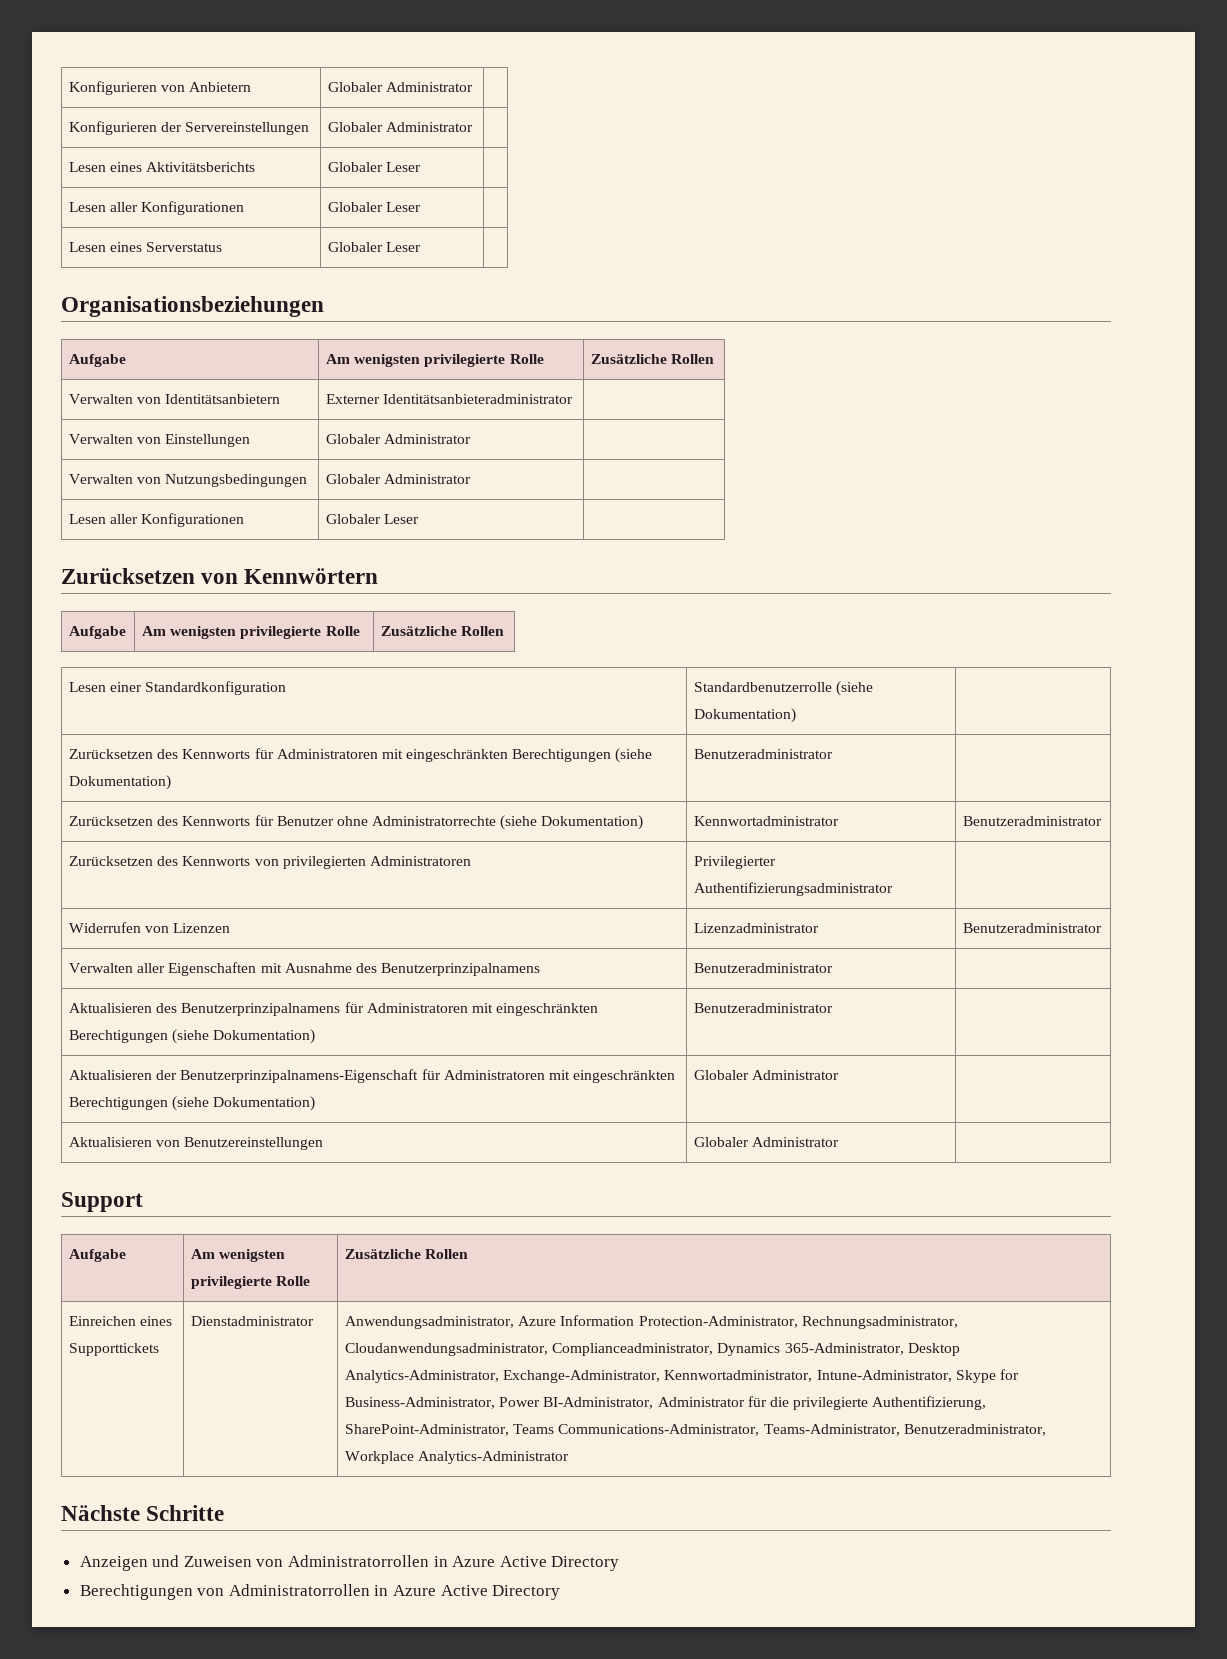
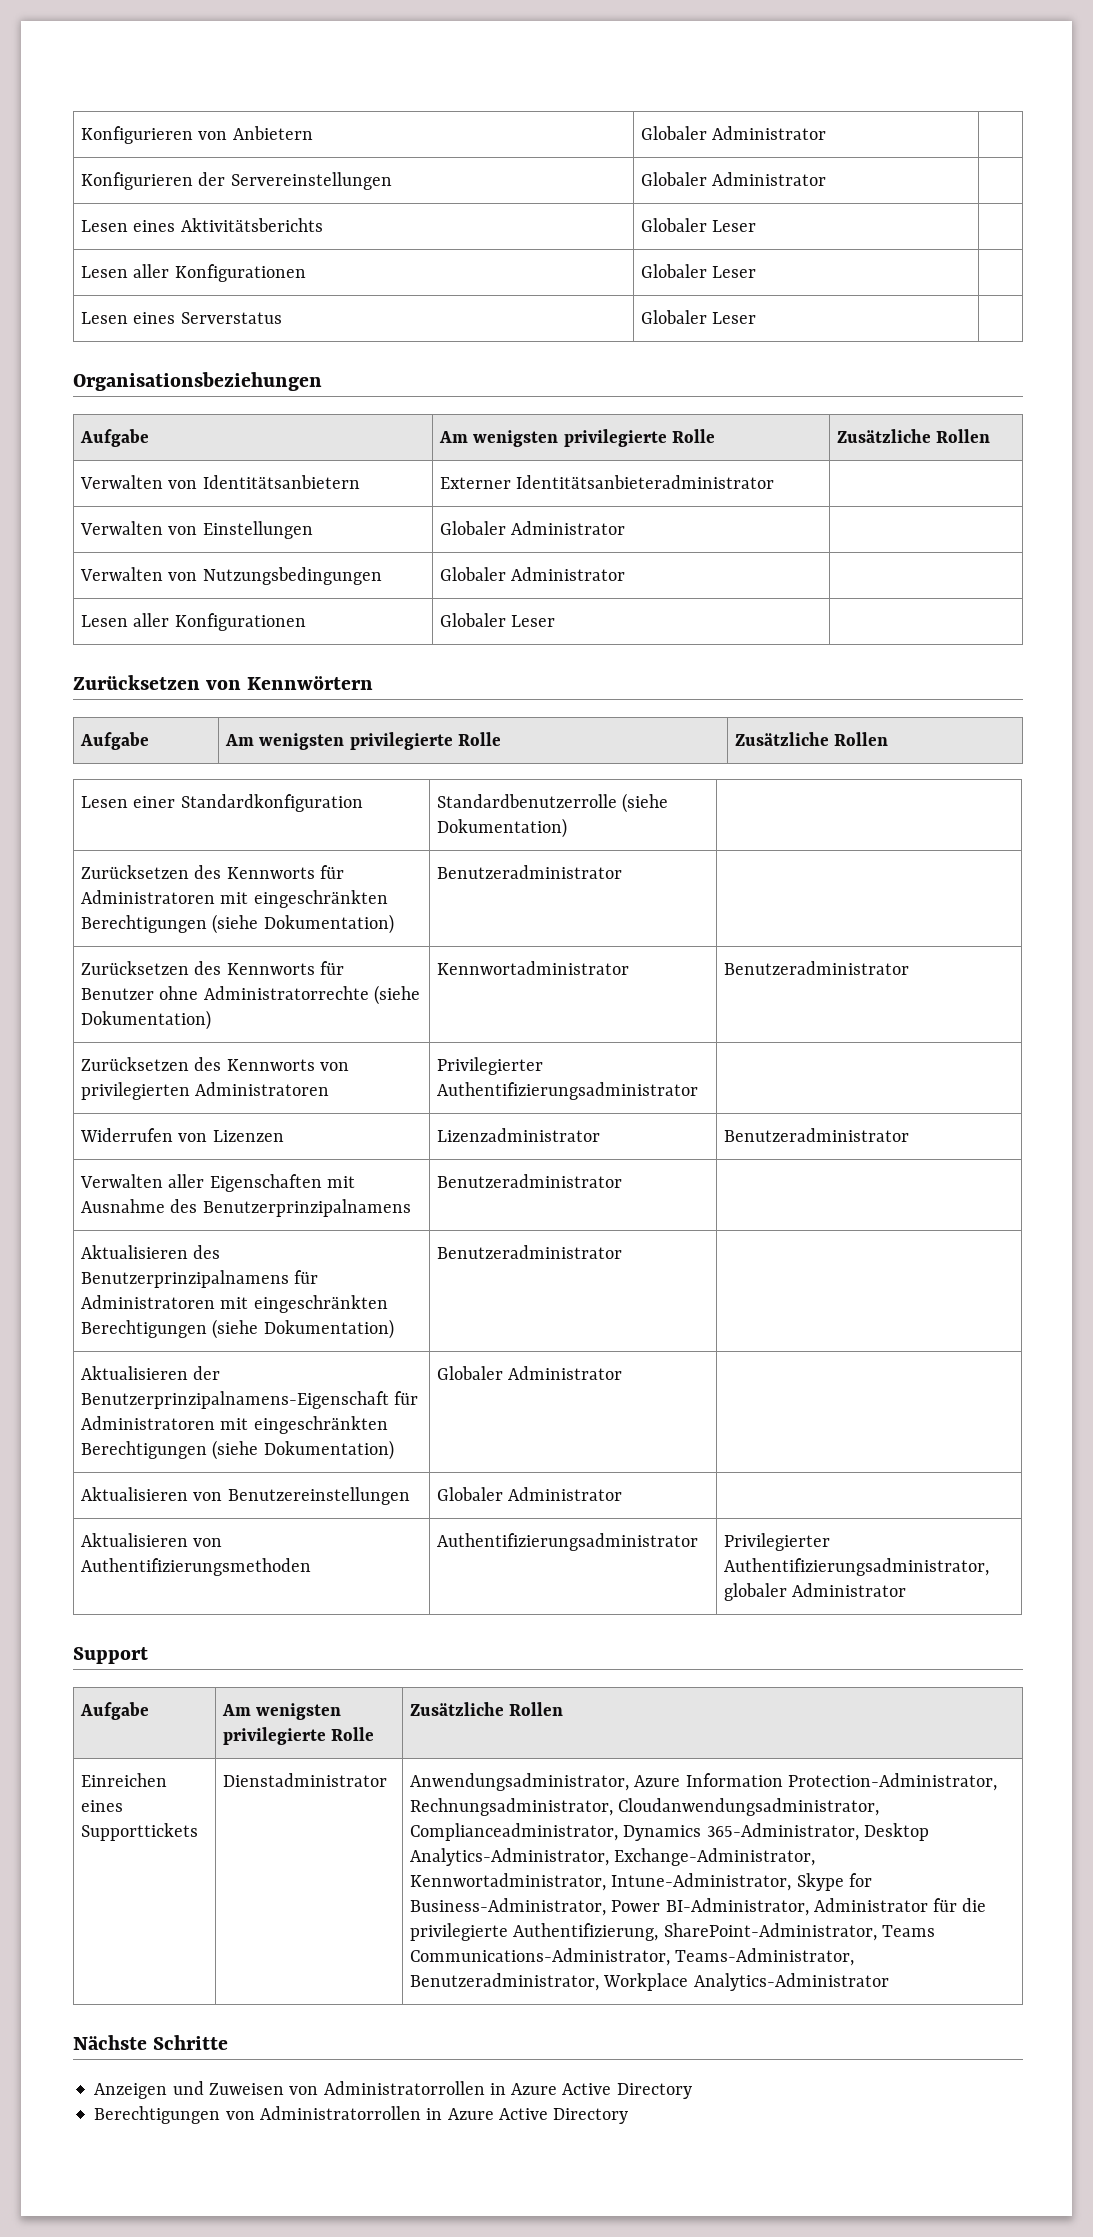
(840, 1142) none -> [81,1533,223,1547] [81,1558,312,1576] [437,1533,699,1551] [724,1533,831,1551] [724,1558,990,1576] [724,1583,907,1601] // Aktualisieren von Authentifizierungsmethoden | Authentifizierungsadministrator | Privilegierter Authentifizierungsadministrator, globaler Administrator

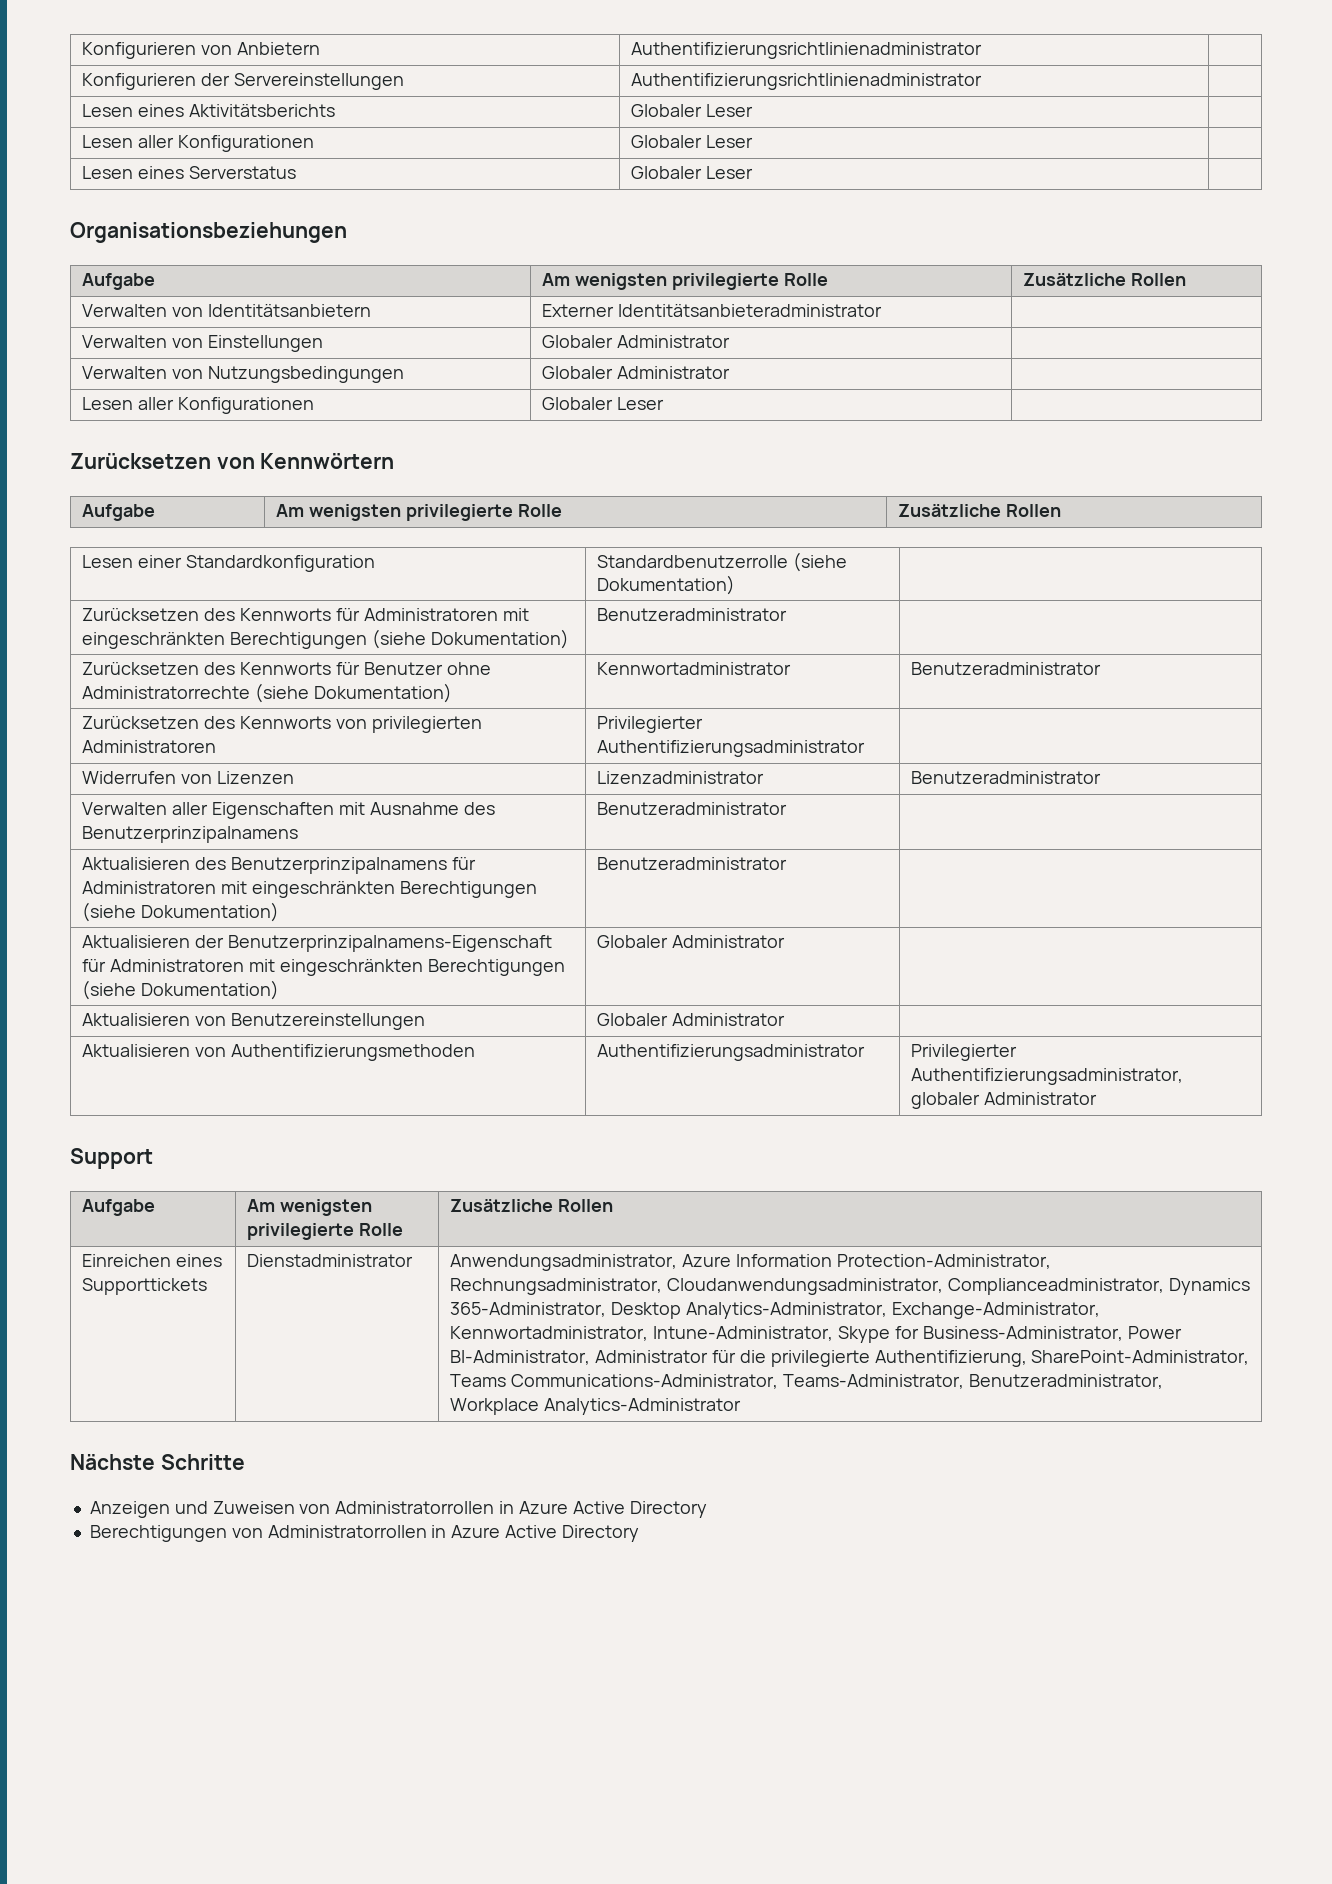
[641,126,827,140] Globaler Administrator -> [631,42,983,59] Authentifizierungsrichtlinienadministrator
[641,172,827,186] Globaler Administrator -> [631,73,983,90] Authentifizierungsrichtlinienadministrator

